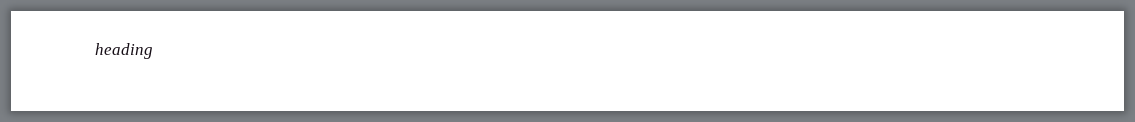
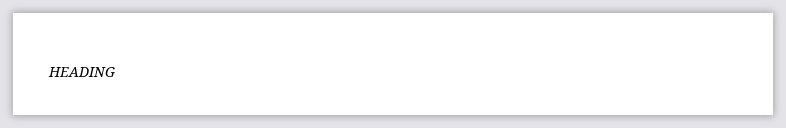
[95,43,153,59] heading -> [48,67,115,77] HEADING

